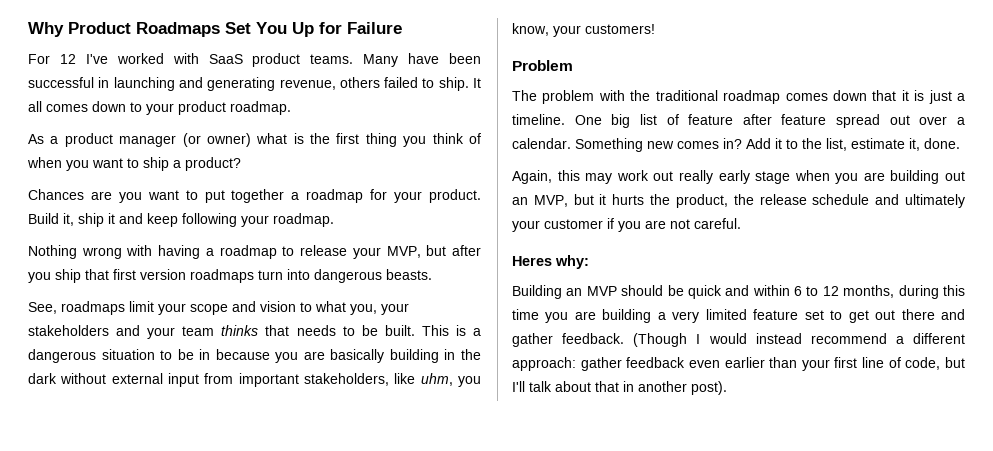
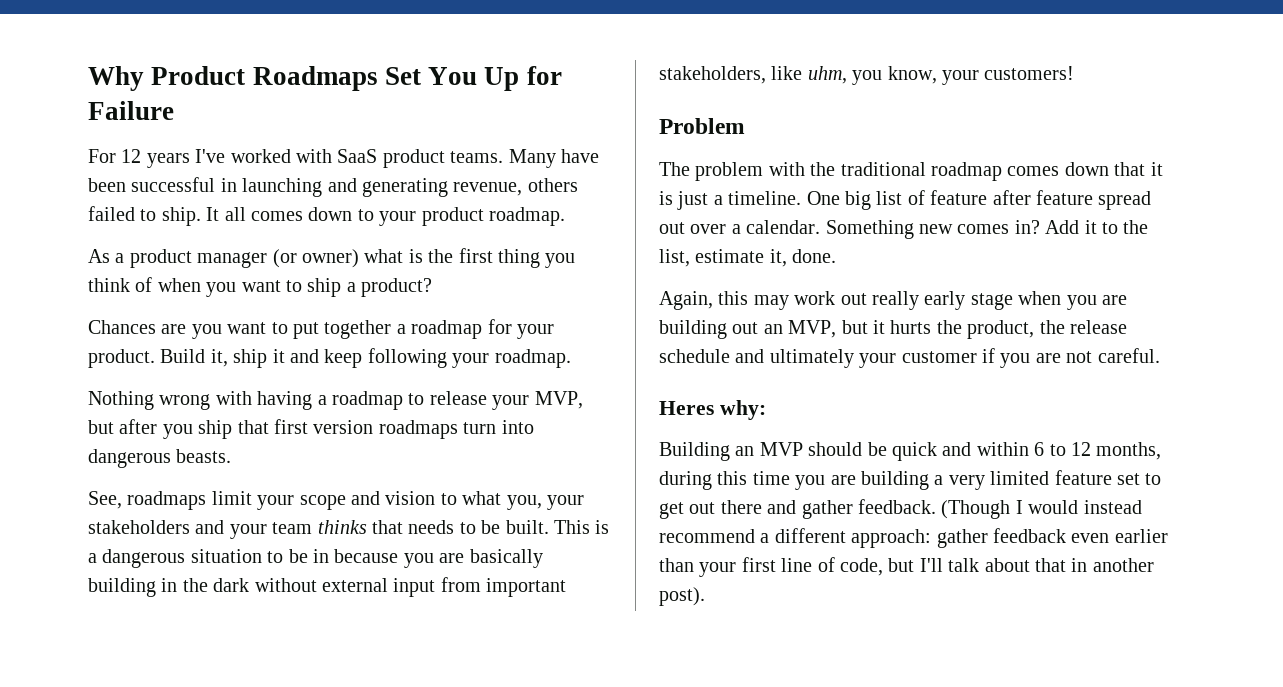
(76, 59) none -> [146,153,190,168] years

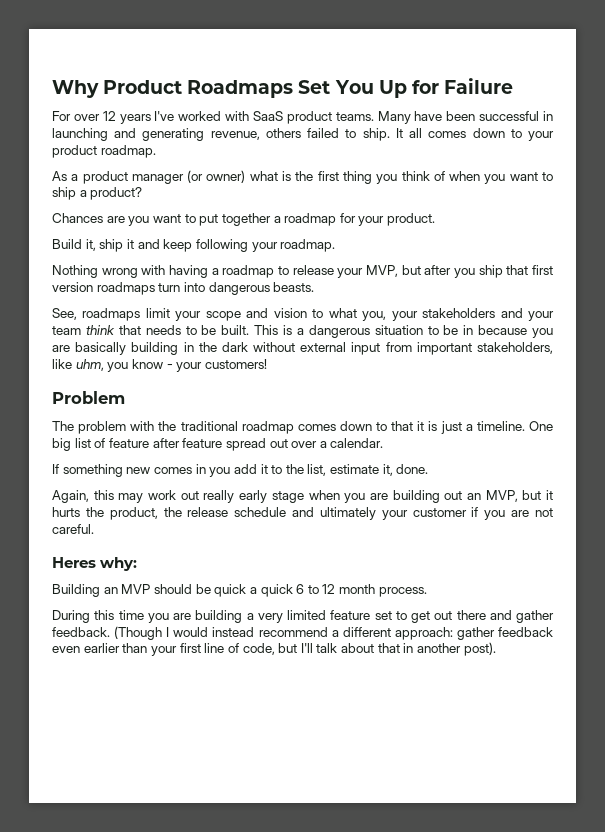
(116, 156) none -> [73,114,100,121] over
(155, 358) none -> (436, 219) //
[317,520,367,534] thinks -> [85,325,115,335] think
[887,66,937,84] know, -> [131,359,173,369] know -
(1109, 169) none -> [376,422,388,431] to
[825,220,1080,239] Something new comes in? Add -> [52,464,257,477] // If something new comes in you add
[942,442,1029,456] and within -> [249,584,293,597] a quick
[1096,442,1162,460] [659,471,712,490] months, during -> [339,584,427,597] [52,610,90,623] month process. // During

